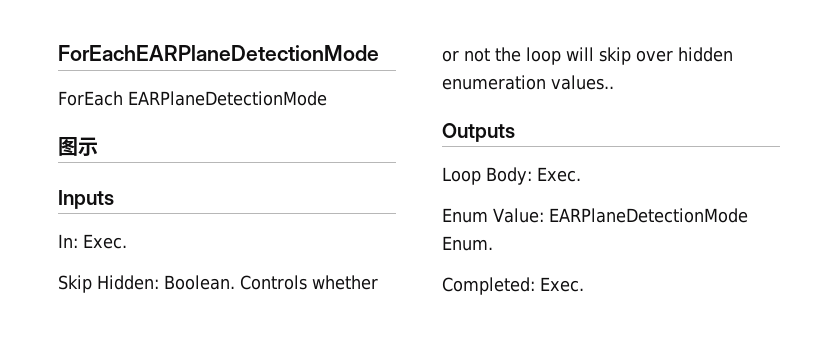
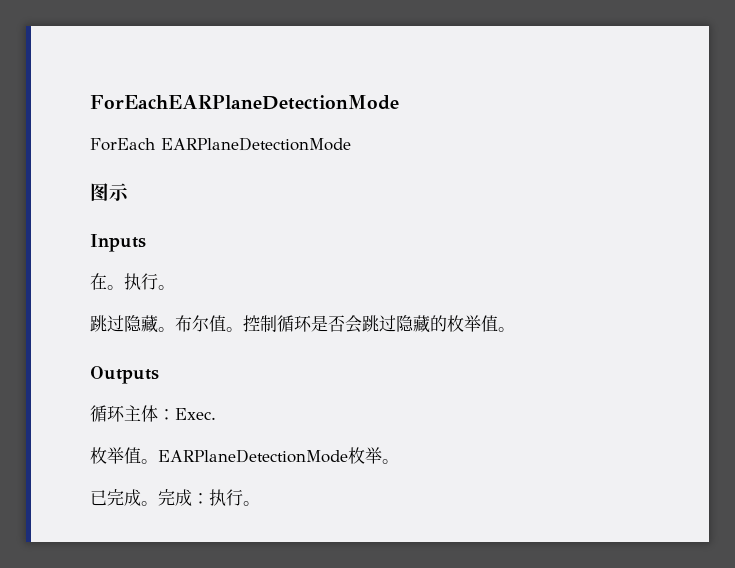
[58,234,127,249] [58,275,378,293] [442,47,733,65] [442,75,614,90] In: Exec. // Skip Hidden: Boolean. Controls whether or not the loop will skip over hidden enumeration values.. -> [90,273,175,290] [90,315,515,333] 在。执行。 // 跳过隐藏。布尔值。控制循环是否会跳过隐藏的枚举值。
[442,167,581,185] [442,208,748,223] [442,236,493,251] [442,277,584,295] Loop Body: Exec. // Enum Value: EARPlaneDetectionMode Enum. // Completed: Exec. -> [90,405,216,422] [90,447,399,464] [90,489,260,506] 循环主体：Exec. // 枚举值。EARPlaneDetectionMode枚举。 // 已完成。完成：执行。

